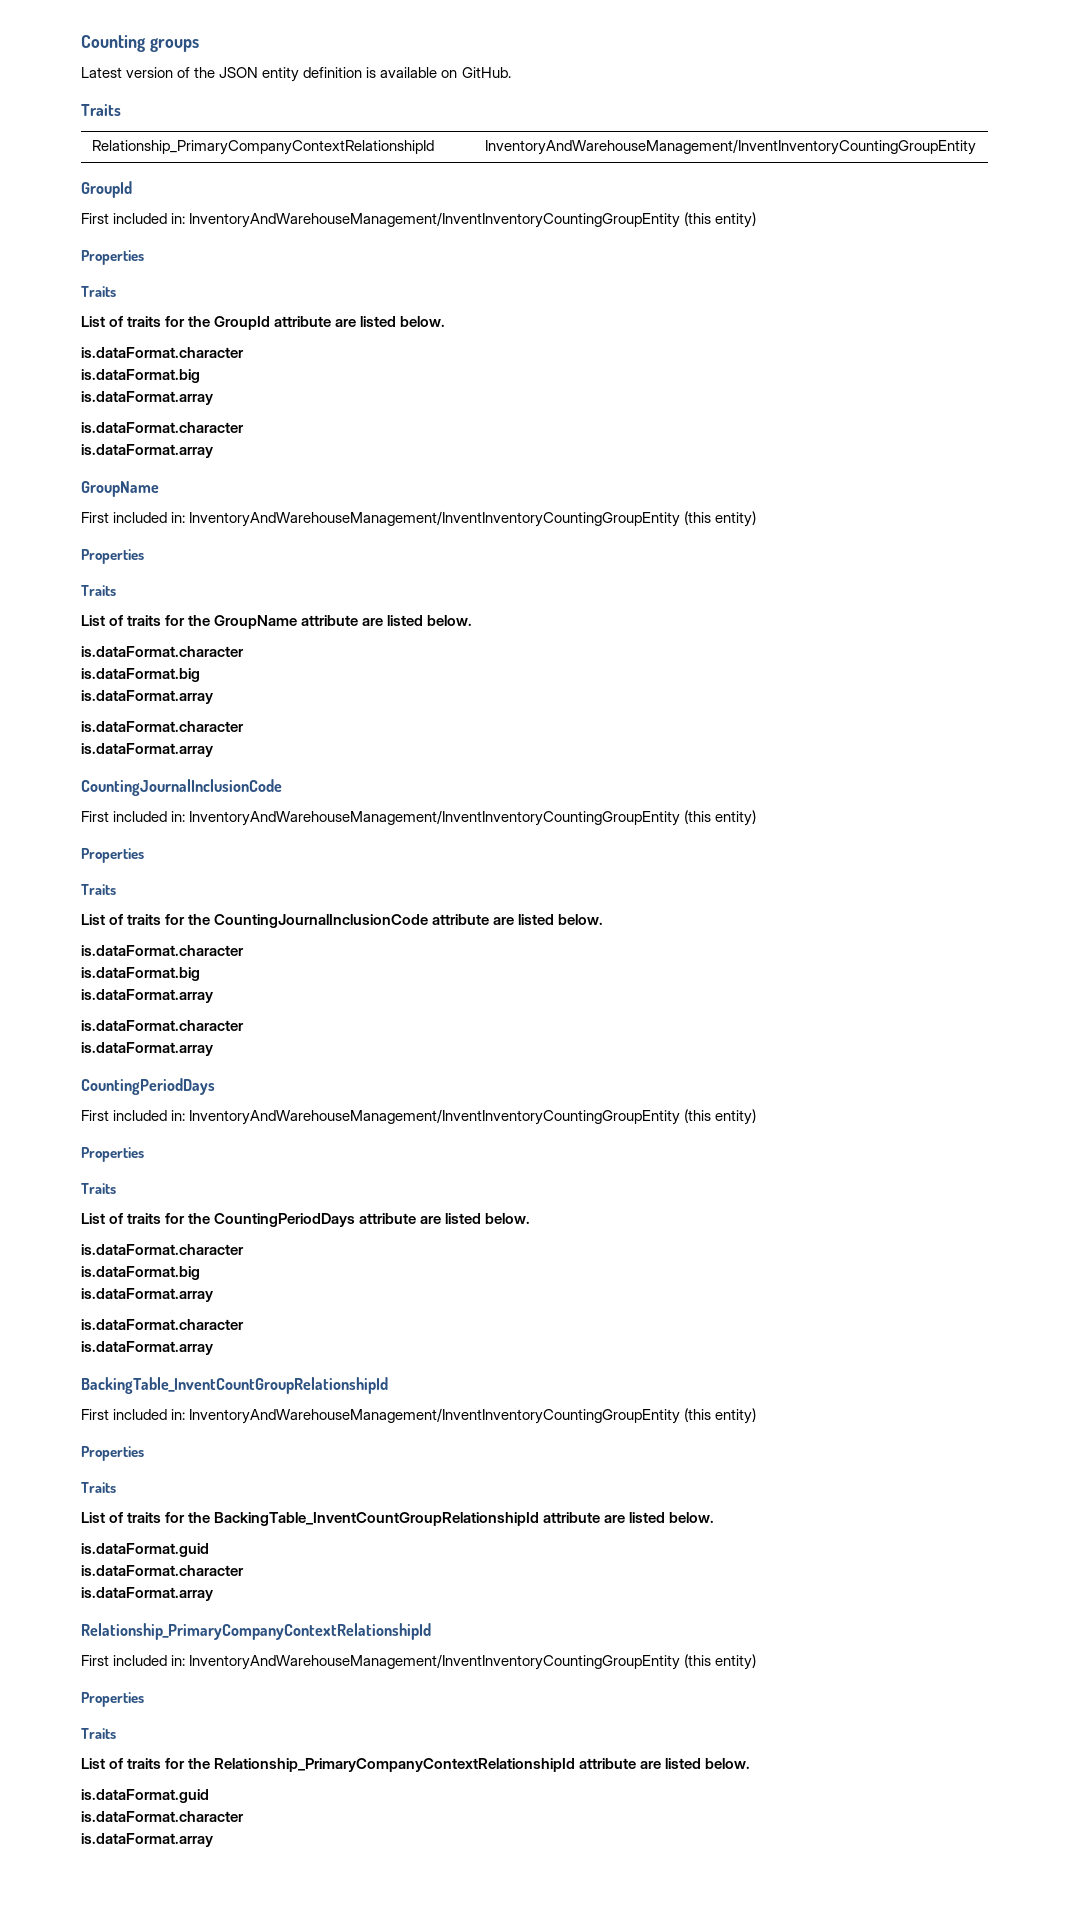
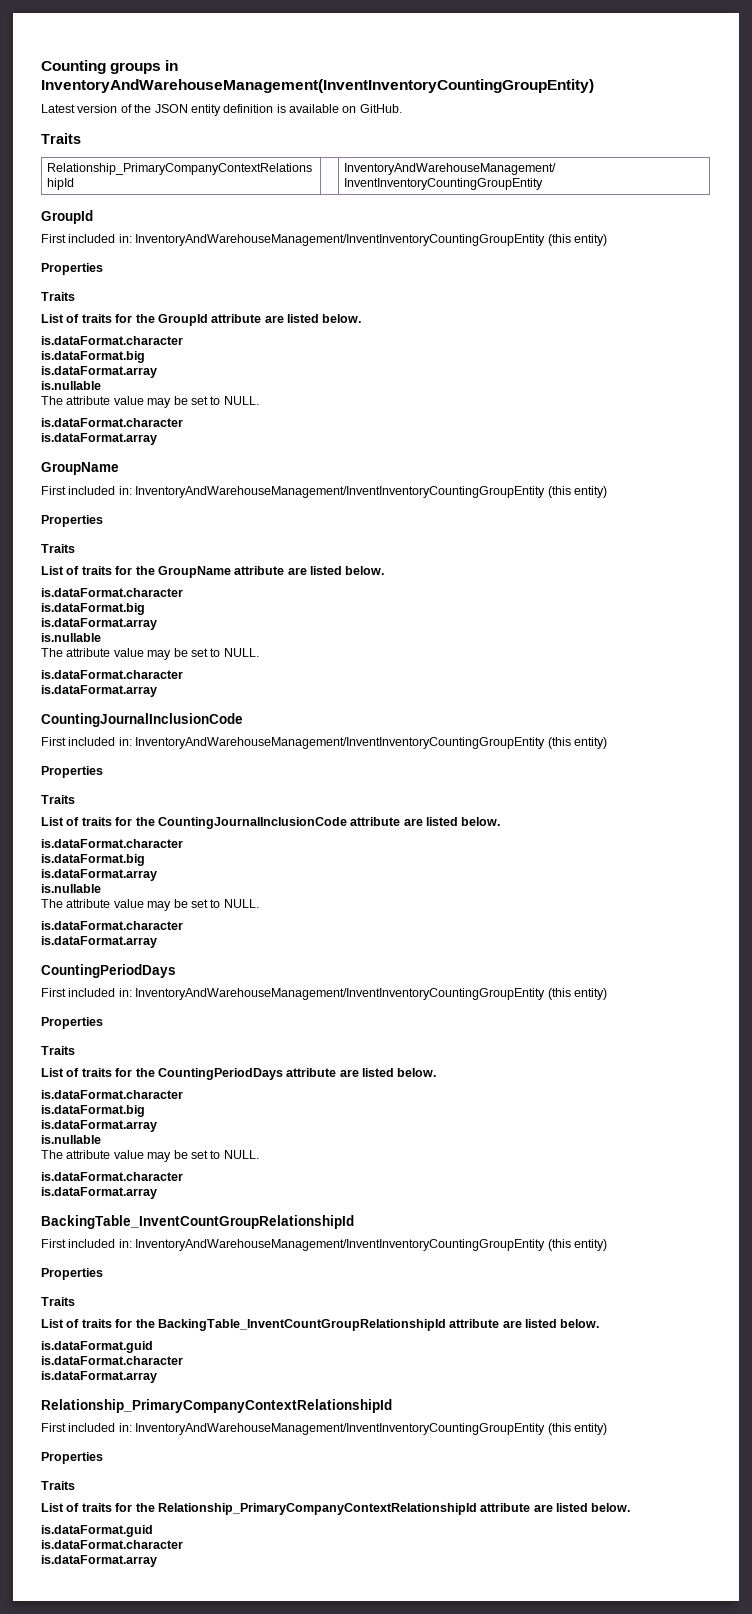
(199, 45) none -> [165,60,179,71] [41,79,594,93] in InventoryAndWarehouseManagement(InventInventoryCountingGroupEntity)
(213, 398) none -> [41,381,101,390] [41,396,259,408] // is.nullable // The attribute value may be set to NULL.
(213, 697) none -> [41,633,101,642] [41,648,259,660] // is.nullable // The attribute value may be set to NULL.
(213, 996) none -> [41,884,101,893] [41,899,259,911] // is.nullable // The attribute value may be set to NULL.
(213, 1295) none -> [41,1135,101,1144] [41,1150,259,1162] // is.nullable // The attribute value may be set to NULL.

